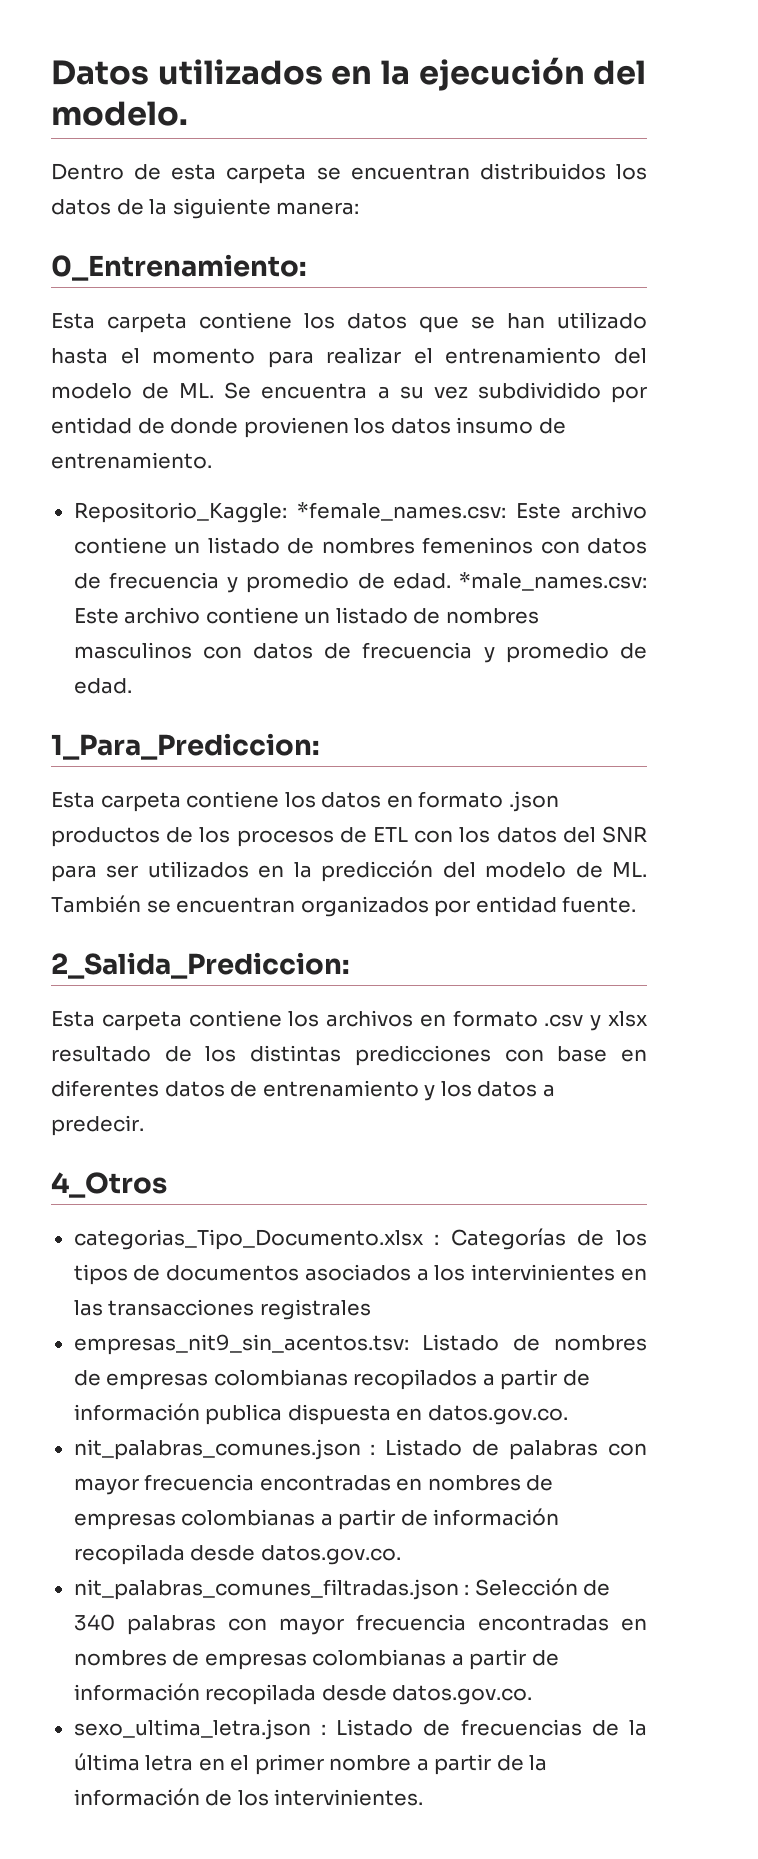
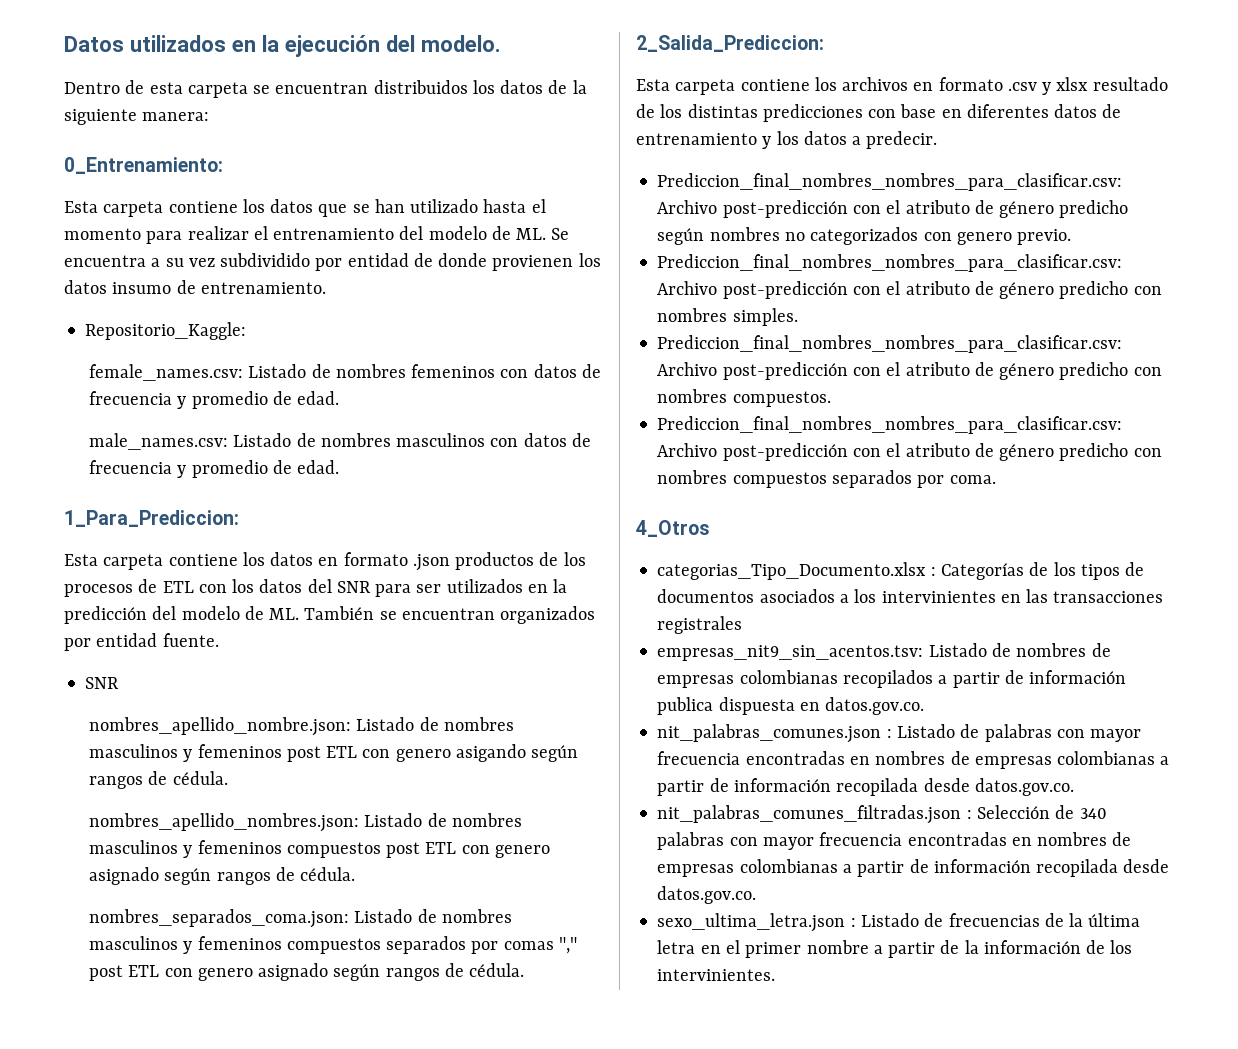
[296,502,648,521] [73,537,280,554] *female_names.csv: Este archivo contiene un listado -> [89,364,307,381] // female_names.csv: Listado
[459,572,647,591] [73,607,408,624] *male_names.csv: Este archivo contiene un listado -> [89,433,292,450] // male_names.csv: Listado
(637, 904) none -> [85,677,120,689] [89,717,514,736] [89,744,579,762] [89,771,228,789] [89,813,522,832] [89,840,550,858] [89,867,356,885] [89,909,512,928] [89,936,577,954] [89,963,525,981] // SNR // nombres_apellido_nombre.json: Listado de nombres masculinos y femeninos post ETL con genero asigando según rangos de cédula. // nombres_apellido_nombres.json: Listado de nombres masculinos y femeninos compuestos post ETL con genero asignado según rangos de cédula. // nombres_separados_coma.json: Listado de nombres masculinos y femeninos compuestos separados por comas "," post ETL con genero asignado según rangos de cédula.
(144, 1125) none -> [657,173,1123,191] [657,200,1129,218] [657,227,1072,245] [657,254,1123,272] [657,281,1162,299] [657,308,798,326] [657,335,1123,353] [657,362,1162,380] [657,389,831,407] [657,416,1123,434] [657,443,1162,461] [657,470,996,488] // Prediccion_final_nombres_nombres_para_clasificar.csv: Archivo post-predicción con el atributo de género predicho según nombres no categorizados con genero previo. // Prediccion_final_nombres_nombres_para_clasificar.csv: Archivo post-predicción con el atributo de género predicho con nombres simples. // Prediccion_final_nombres_nombres_para_clasificar.csv: Archivo post-predicción con el atributo de género predicho con nombres compuestos. // Prediccion_final_nombres_nombres_para_clasificar.csv: Archivo post-predicción con el atributo de género predicho con nombres compuestos separados por coma.

